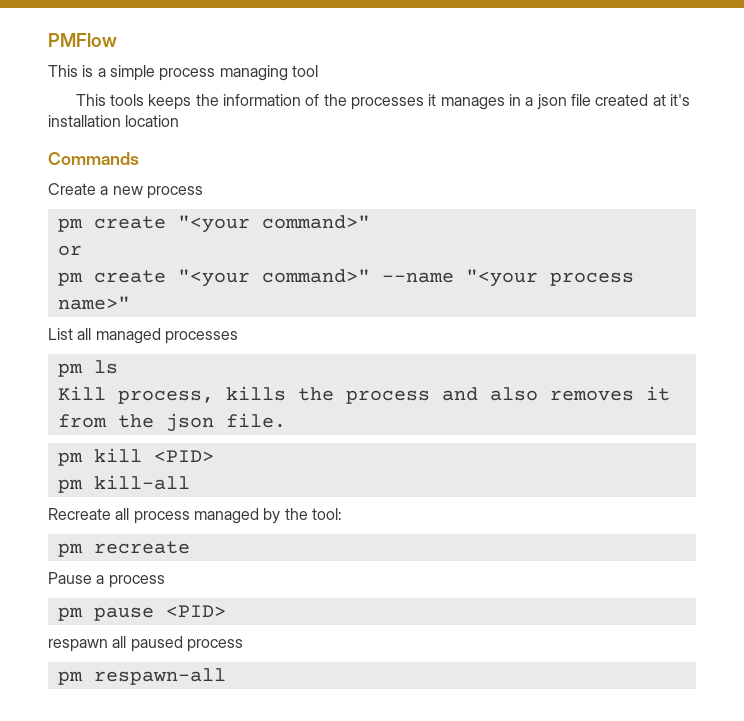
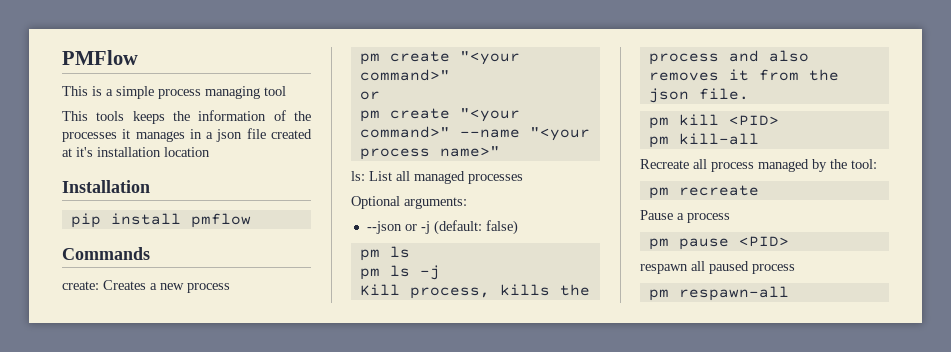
(180, 121) none -> [62,180,150,193] [70,213,251,228] // Installation // pip install pmflow
[48,183,96,195] Create -> [62,280,146,290] create: Creates
(130, 303) none -> [351,171,365,181] ls:
[57,360,118,377] // pm ls -> [351,196,467,209] [366,220,518,235] [359,246,410,261] [359,265,440,280] // Optional arguments: // --json or -j (default: false) // pm ls // pm ls -j

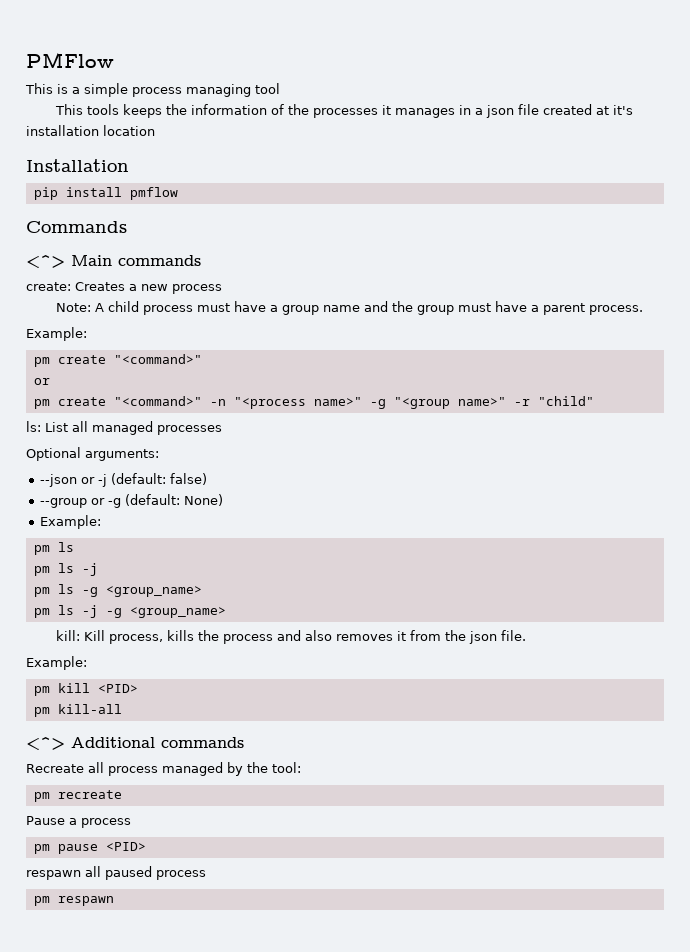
(150, 253) none -> [26,255,201,268] // <^> Main commands
[359,51,520,65] [359,69,450,81] // pm create "<your command>" -> [56,301,644,315] [26,327,87,341] [33,354,202,367] // Note: A child process must have a group name and the group must have a parent process. // Example: // pm create "<command>"
[459,108,520,122] [359,126,590,141] [359,146,500,160] "<your command>" --name "<your process name>" -> [113,396,594,409] "<command>" -n "<process name>" -g "<group name>" -r "child"
(518, 227) none -> [40,494,224,508] [40,515,102,529] // --group or -g (default: None) // Example:
(440, 272) none -> [33,584,202,597] [33,605,226,618] [56,630,81,641] pm ls -g <group_name> // pm ls -j -g <group_name> // kill:
(749, 94) none -> [26,656,87,670] // Example:
(759, 139) none -> [26,737,244,750] // <^> Additional commands
[678,286,789,301] respawn-all -> [57,896,114,906] respawn

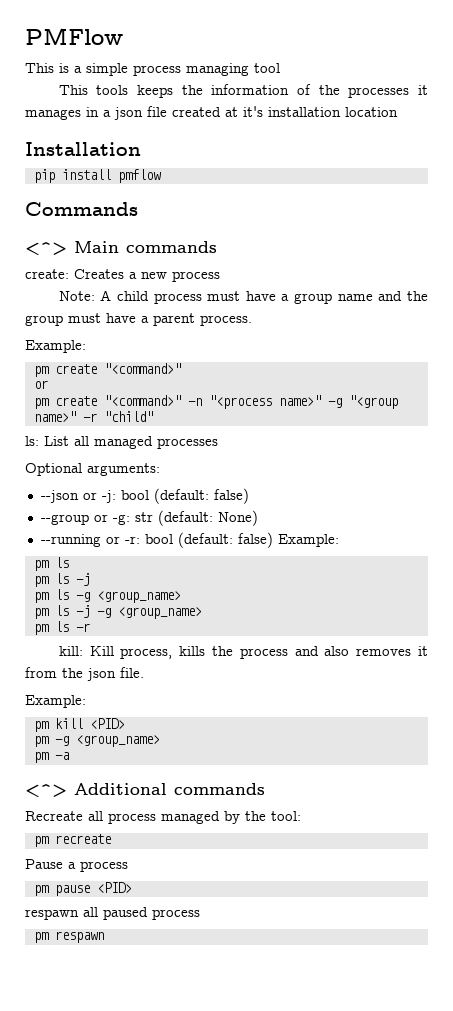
[98,474,108,487] -j -> [101,490,149,503] -j: bool
[108,498,122,508] -g -> [112,512,153,525] -g: str
(224, 500) none -> [40,532,273,548] --running or -r: bool (default: false)
(226, 612) none -> [33,621,90,635] // pm ls -r
[57,704,122,714] kill-all -> [54,735,160,747] [33,752,69,763] -g <group_name> // pm -a

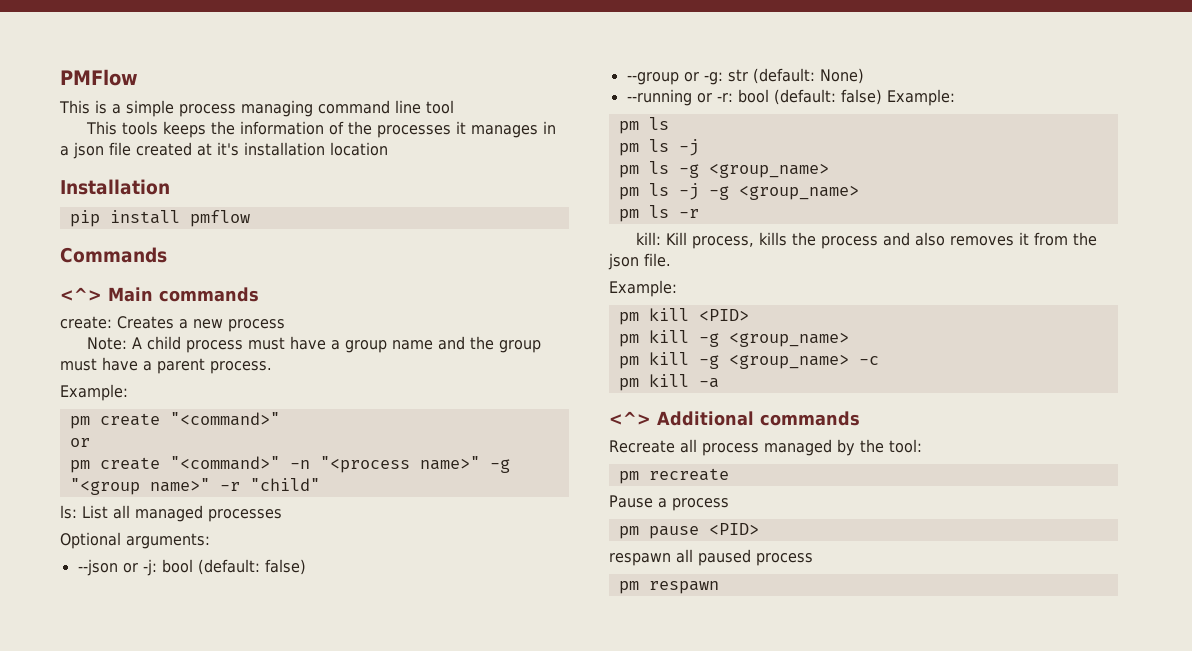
(249, 69) none -> [318,100,421,114] command line
[54,735,160,747] [33,752,49,763] -g <group_name> // pm -> [648,330,849,347] [618,352,879,369] [618,374,689,391] kill -g <group_name> // pm kill -g <group_name> -c // pm kill

